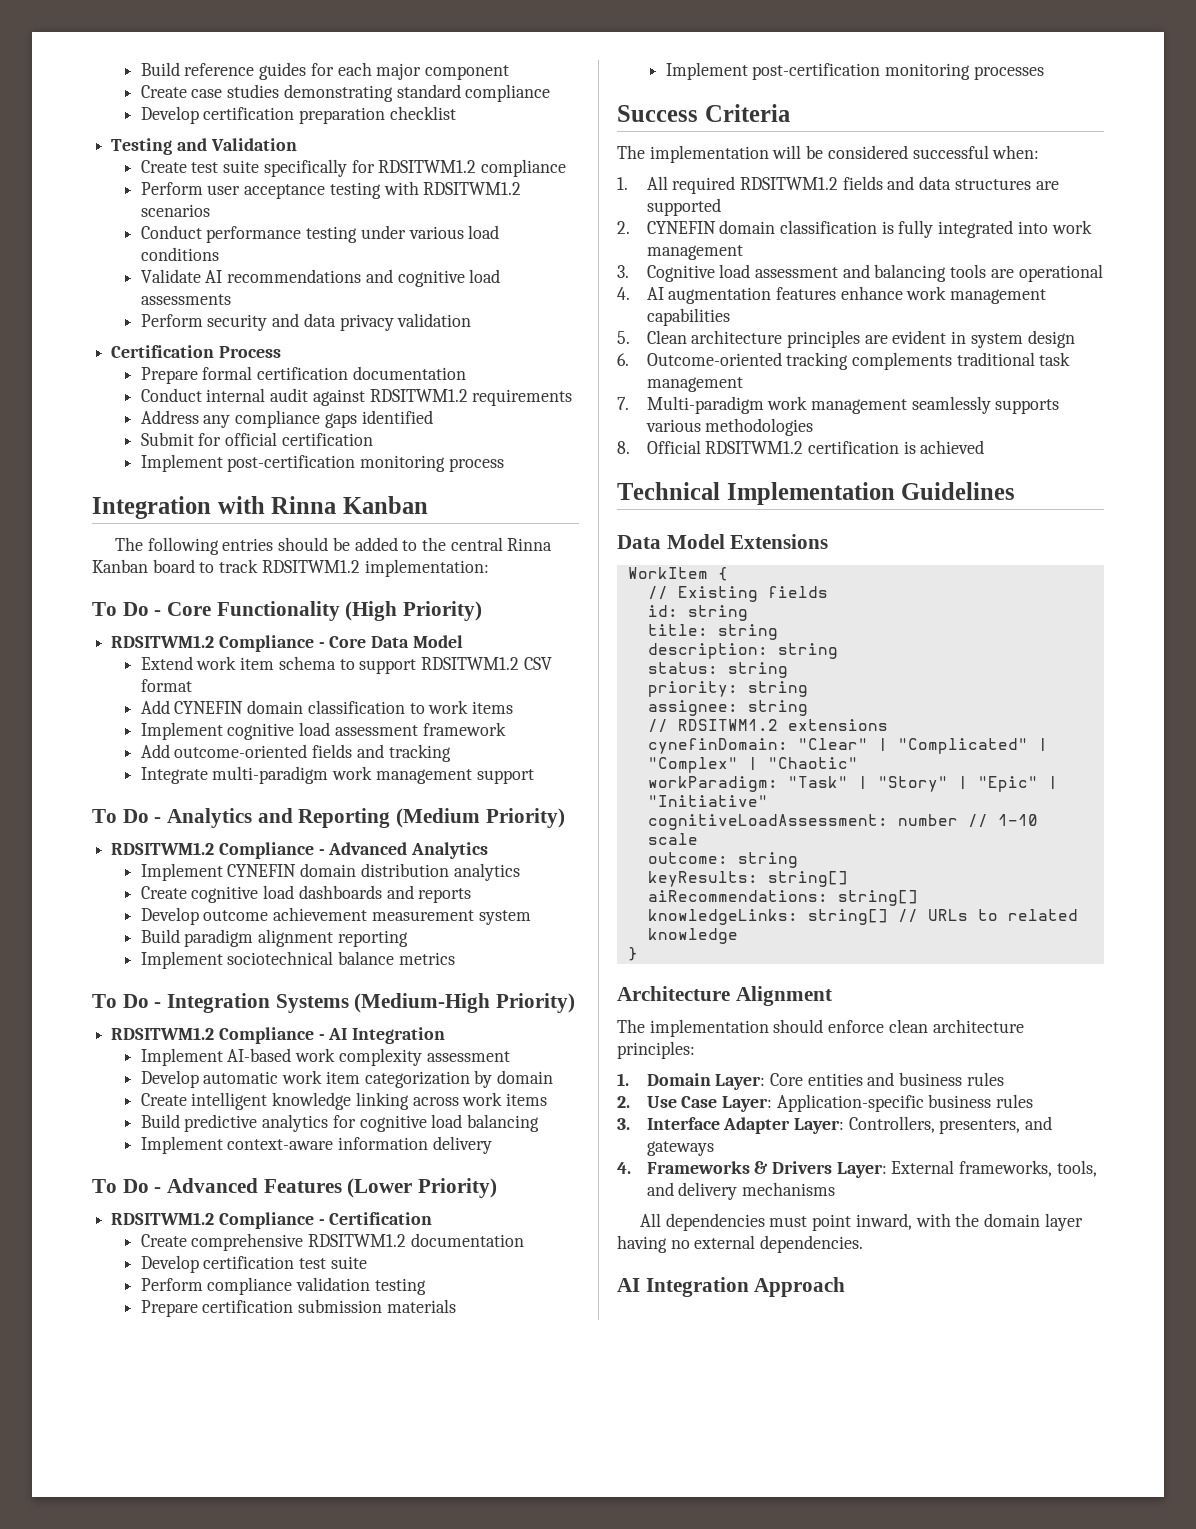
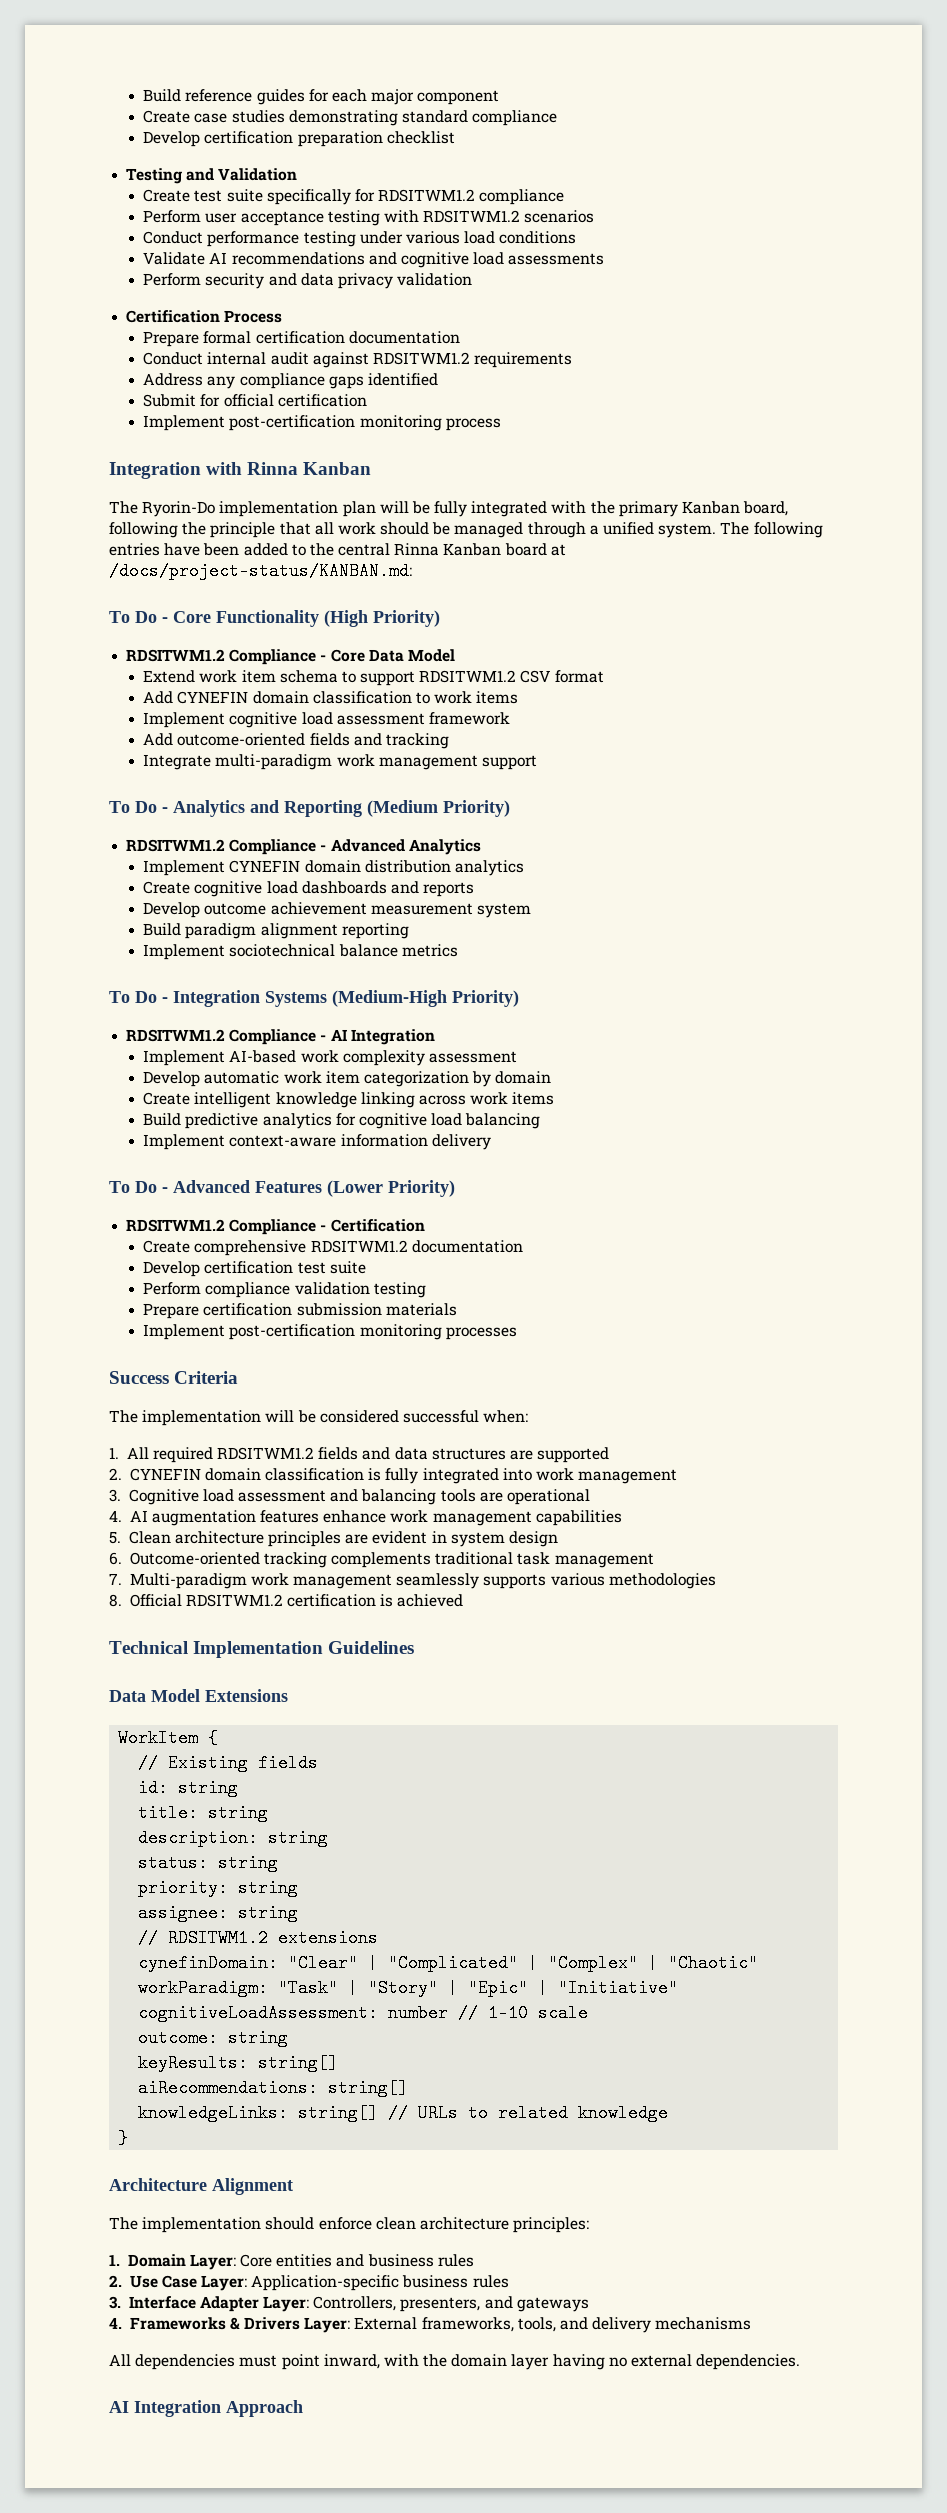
[147,537,350,555] following entries should be -> [142,501,789,517] [109,522,823,538] [109,543,240,556] Ryorin-Do implementation plan will be fully integrated with the primary Kanban board, following the principle that all work should be managed through a unified system. The following entries have been
[199,559,489,577] to track RDSITWM1.2 implementation: -> [550,544,566,556] [109,562,412,580] at /docs/project-status/KANBAN.md:

